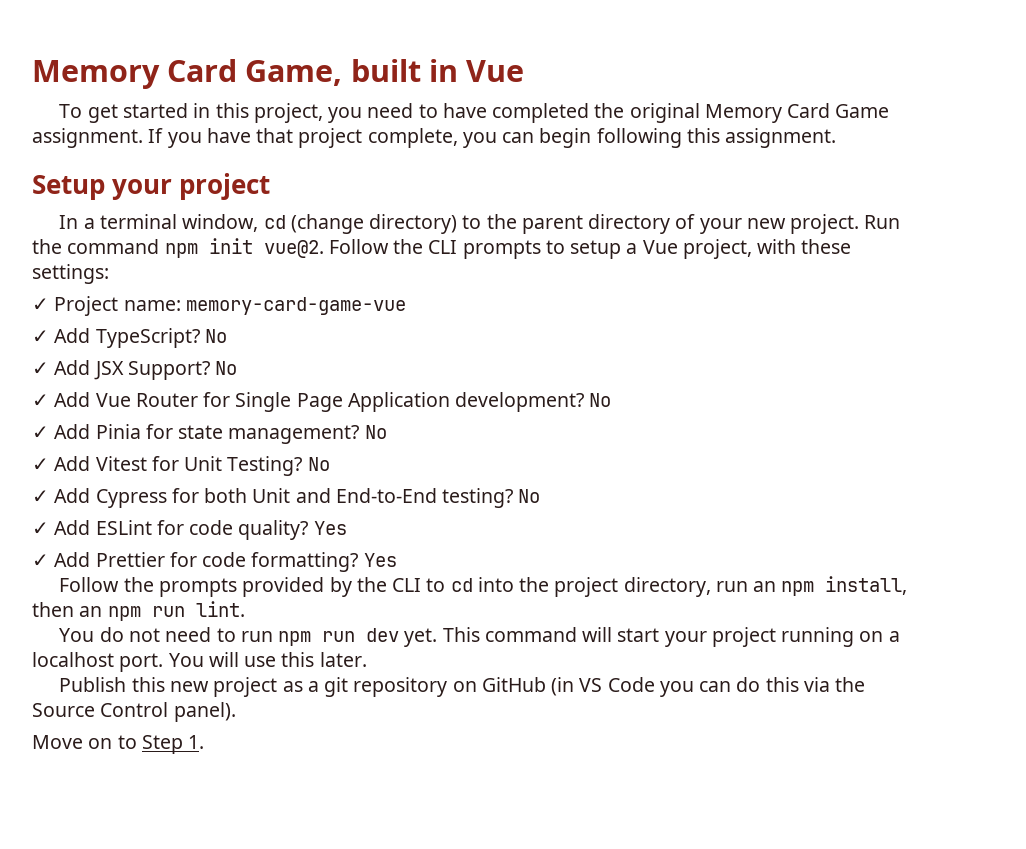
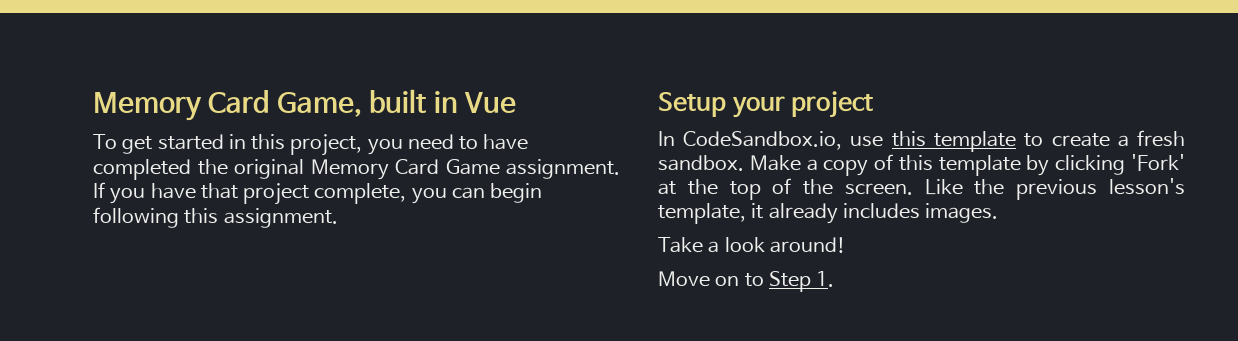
[83,214,901,234] [32,238,852,259] [32,264,109,284] [32,296,406,316] [32,328,227,348] [32,360,238,380] [32,392,612,412] [32,424,387,444] [32,456,330,476] [32,488,541,508] [32,520,347,540] [32,552,397,572] [59,576,908,597] [32,601,245,621] [59,627,900,647] [32,652,367,672] [59,677,866,697] [32,702,236,722] a terminal window, cd (change directory) to the parent directory of your new project. Run the command npm init vue@2. Follow the CLI prompts to setup a Vue project, with these settings: // ✓ Project name: memory-card-game-vue // ✓ Add TypeScript? No // ✓ Add JSX Support? No // ✓ Add Vue Router for Single Page Application development? No // ✓ Add Pinia for state management? No // ✓ Add Vitest for Unit Testing? No // ✓ Add Cypress for both Unit and End-to-End testing? No // ✓ Add ESLint for code quality? Yes // ✓ Add Prettier for code formatting? Yes // Follow the prompts provided by the CLI to cd into the project directory, run an npm install, then an npm run lint. // You do not need to run npm run dev yet. This command will start your project running on a localhost port. You will use this later. // Publish this new project as a git repository on GitHub (in VS Code you can do this via the Source Control panel). -> [683,130,1185,152] [658,154,1185,176] [658,178,1185,200] [658,203,999,224] [658,237,846,253] CodeSandbox.io, use this template to create a fresh sandbox. Make a copy of this template by clicking 'Fork' at the top of the screen. Like the previous lesson's template, it already includes images. // Take a look around!

